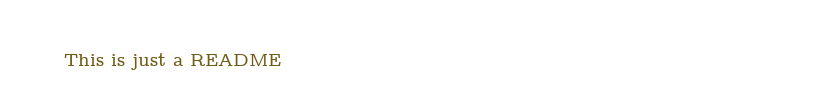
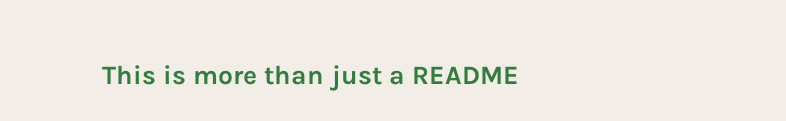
(125, 60) none -> [193,65,325,85] more than

